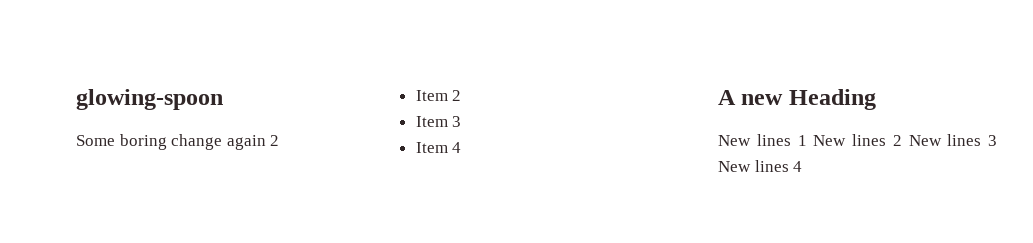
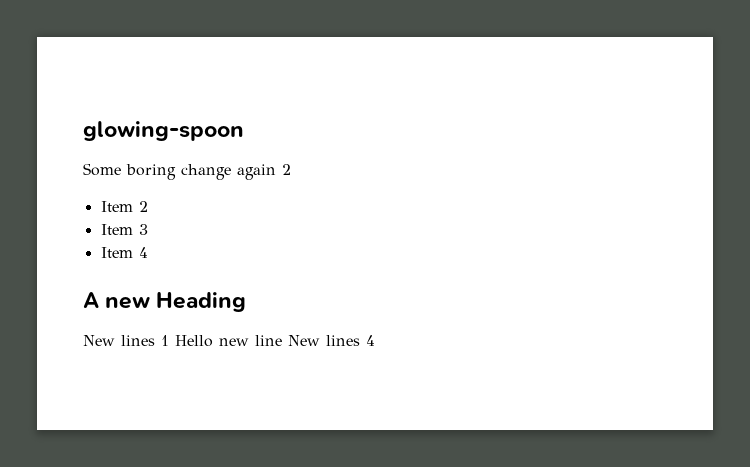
[813,134,997,146] New lines 2 New lines 3 -> [175,335,282,347] Hello new line

